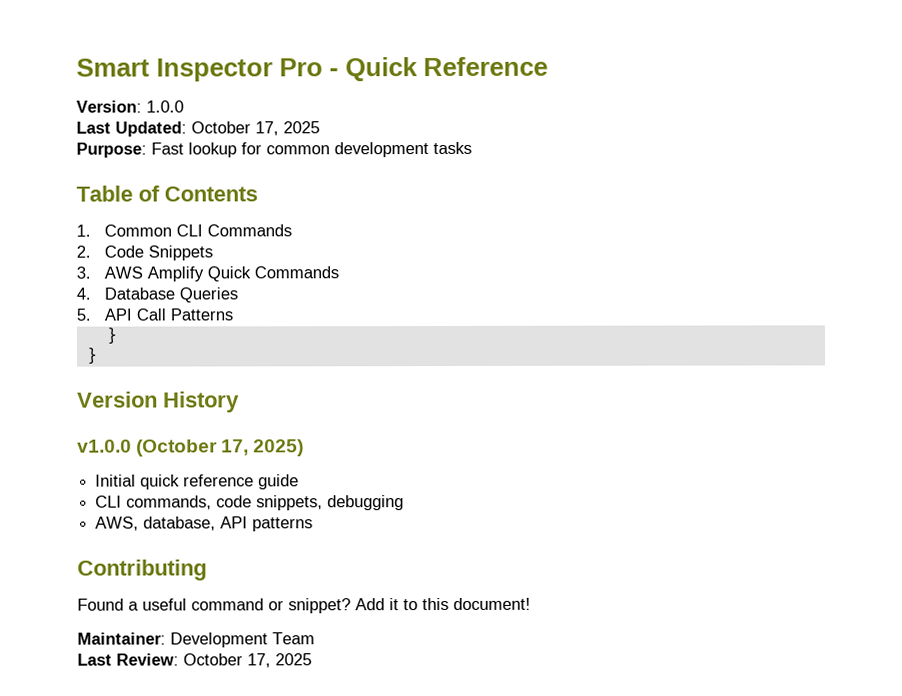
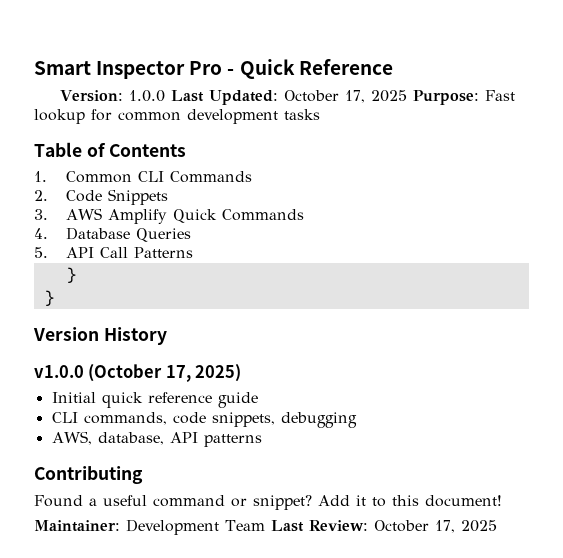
(184, 106) // -> (165, 96) none
(320, 127) // -> (407, 96) none
(315, 638) // -> (265, 525) none

